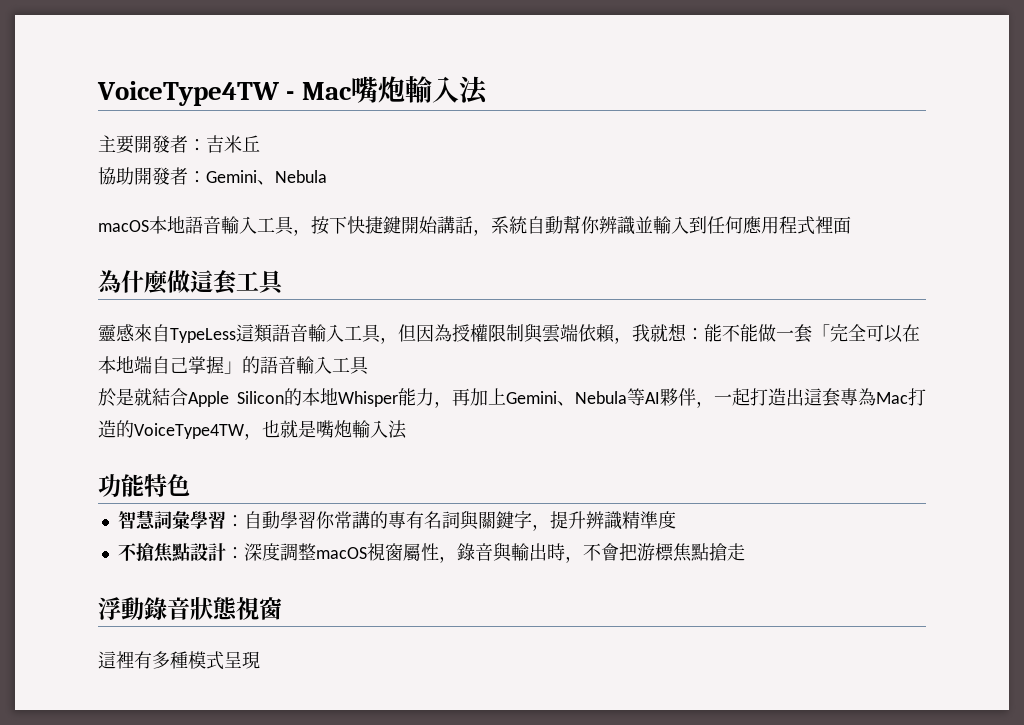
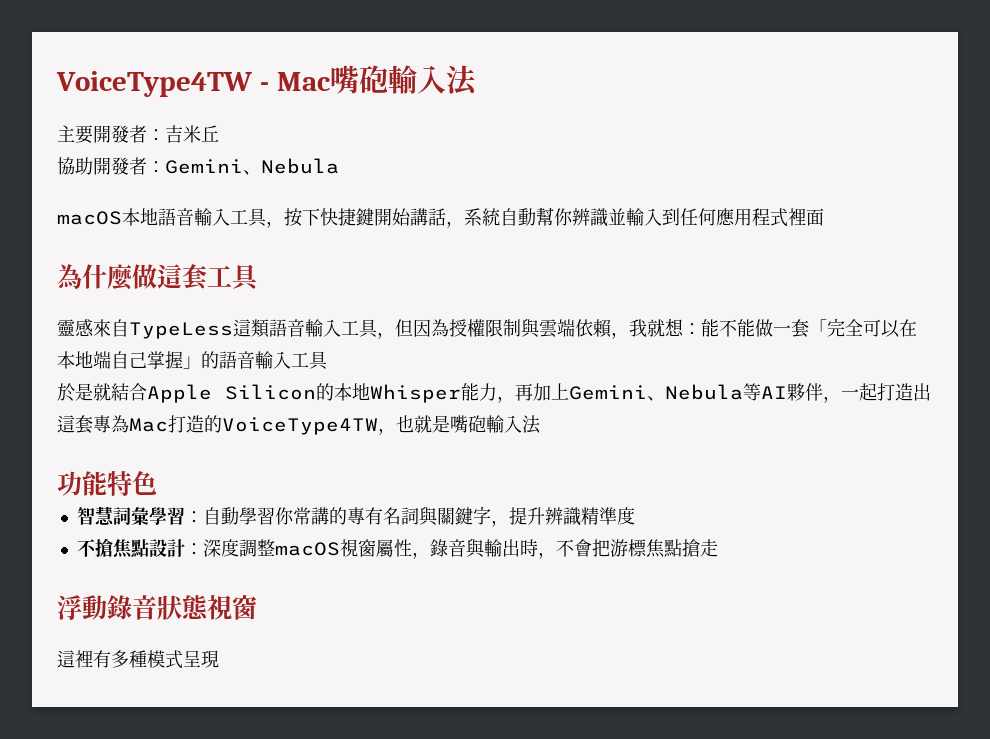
[376,76,405,103] 炮 -> [358,65,388,93] 砲
[334,420,352,438] 炮 -> [468,415,486,433] 砲

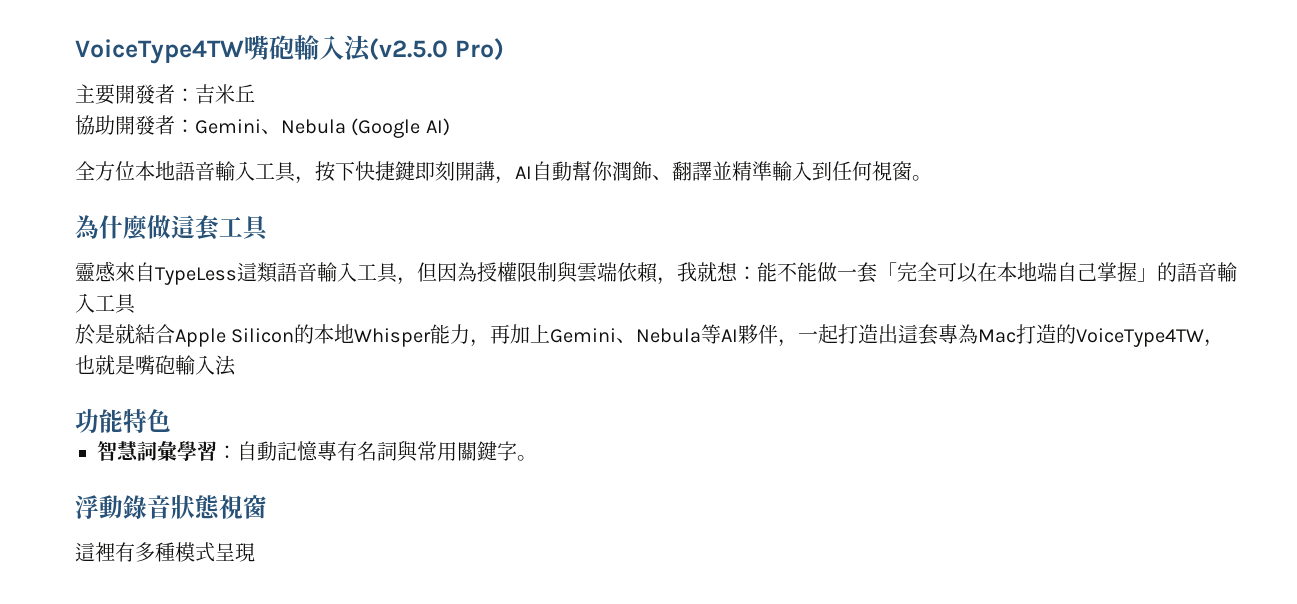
[56,65,478,97] VoiceType4TW - Mac嘴砲輸入法 -> [75,35,504,64] VoiceType4TW嘴砲輸入法(v2.5.0 Pro)
[57,211,122,225] // macOS -> [351,118,450,138] [75,161,135,181] (Google AI) // 全方位
[374,207,824,228] 開始講話，系統自動幫你辨識並輸入到任何應用程式裡面 -> [415,161,932,184] 即刻開講，AI自動幫你潤飾、翻譯並精準輸入到任何視窗。
[238,506,635,527] [76,538,718,559] 學習你常講的專有名詞與關鍵字，提升辨識精準度 // 不搶焦點設計：深度調整macOS視窗屬性，錄音與輸出時，不會把游標焦點搶走 -> [277,440,537,462] 記憶專有名詞與常用關鍵字。

